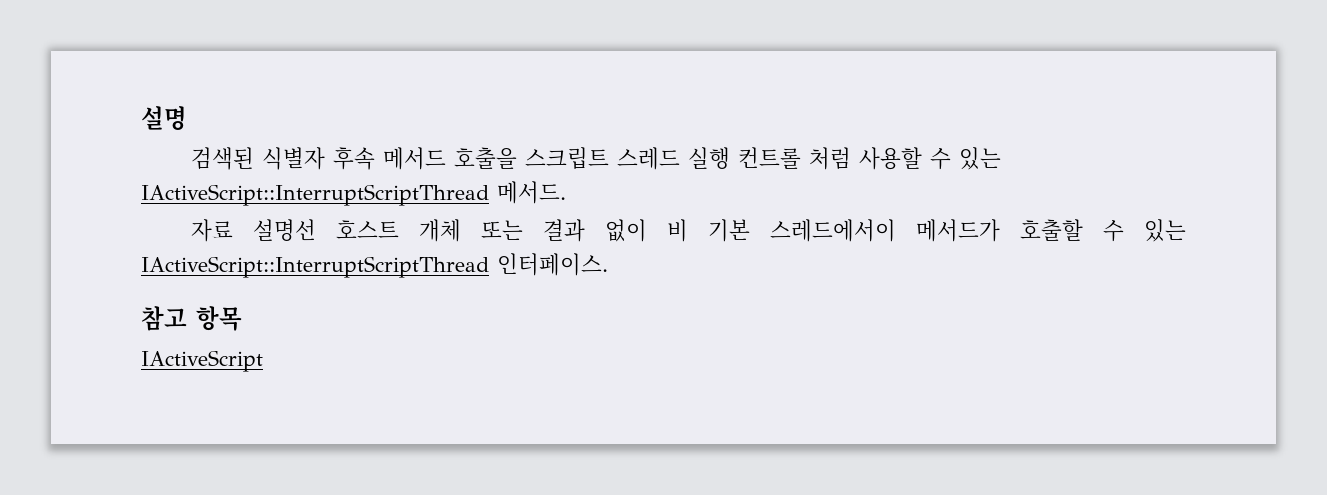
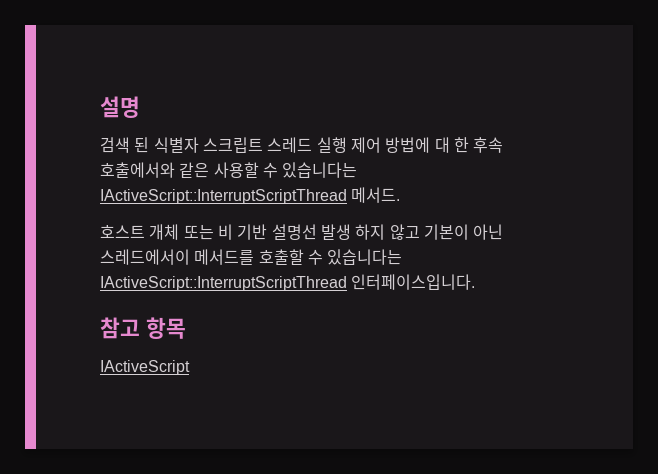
[191,147,852,170] 검색된 식별자 후속 메서드 호출을 스크립트 스레드 실행 컨트롤 처럼 -> [100,137,504,153] [100,162,210,178] 검색 된 식별자 스크립트 스레드 실행 제어 방법에 대 한 후속 호출에서와 같은
[959,147,1002,170] 있는 -> [282,162,358,178] 있습니다는
[191,219,317,242] 자료 설명선 -> (401, 195) none
[543,219,1186,242] [141,253,608,278] 결과 없이 비 기본 스레드에서이 메서드가 호출할 수 있는 IActiveScript::InterruptScriptThread 인터페이스. -> [217,224,504,240] [100,249,403,265] [100,274,476,291] 비 기반 설명선 발생 하지 않고 기본이 아닌 스레드에서이 메서드를 호출할 수 있습니다는 IActiveScript::InterruptScriptThread 인터페이스입니다.

